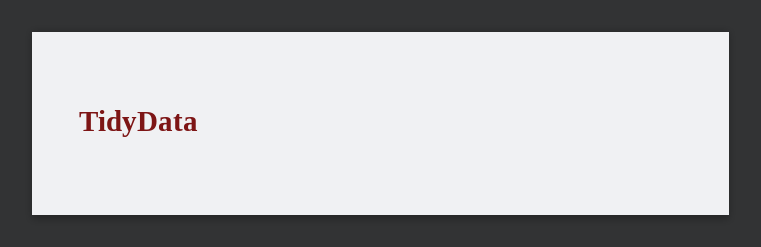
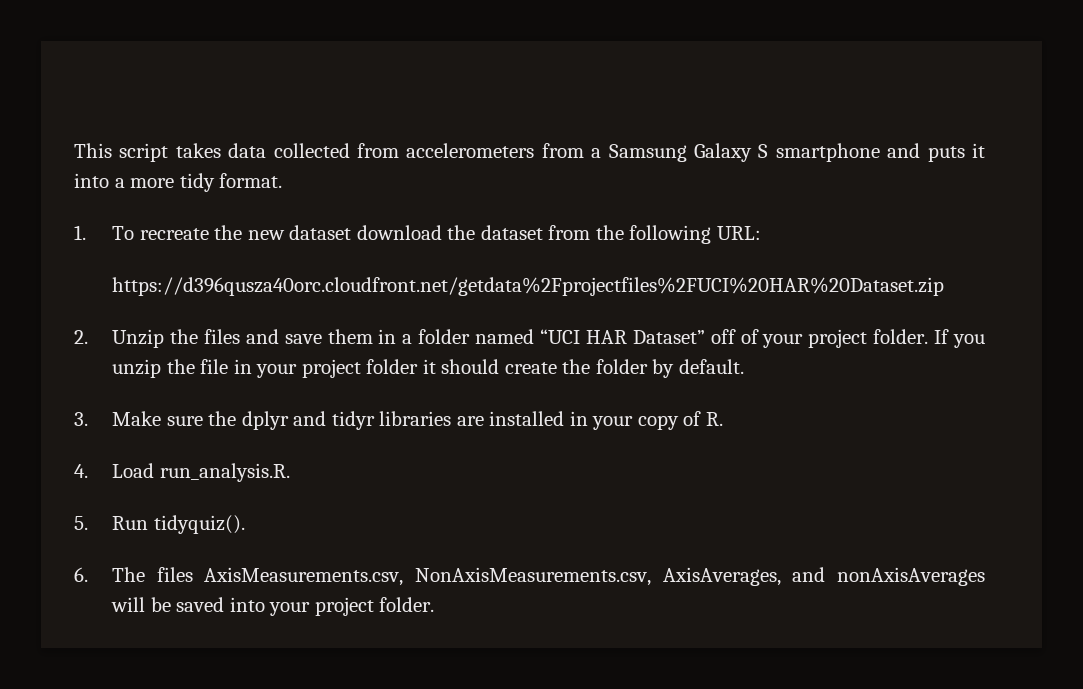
[79,110,198,137] TidyData -> [74,143,985,162] [74,173,283,192] [74,225,761,244] [112,277,945,296] [74,329,985,348] [112,359,745,378] [74,411,724,430] [74,463,290,482] [74,515,245,534] [74,567,986,586] [111,597,435,616] This script takes data collected from accelerometers from a Samsung Galaxy S smartphone and puts it into a more tidy format. // 1. To recreate the new dataset download the dataset from the following URL: // https://d396qusza40orc.cloudfront.net/getdata%2Fprojectfiles%2FUCI%20HAR%20Dataset.zip // 2. Unzip the files and save them in a folder named “UCI HAR Dataset” off of your project folder. If you unzip the file in your project folder it should create the folder by default. // 3. Make sure the dplyr and tidyr libraries are installed in your copy of R. // 4. Load run_analysis.R. // 5. Run tidyquiz(). // 6. The files AxisMeasurements.csv, NonAxisMeasurements.csv, AxisAverages, and nonAxisAverages will be saved into your project folder.

